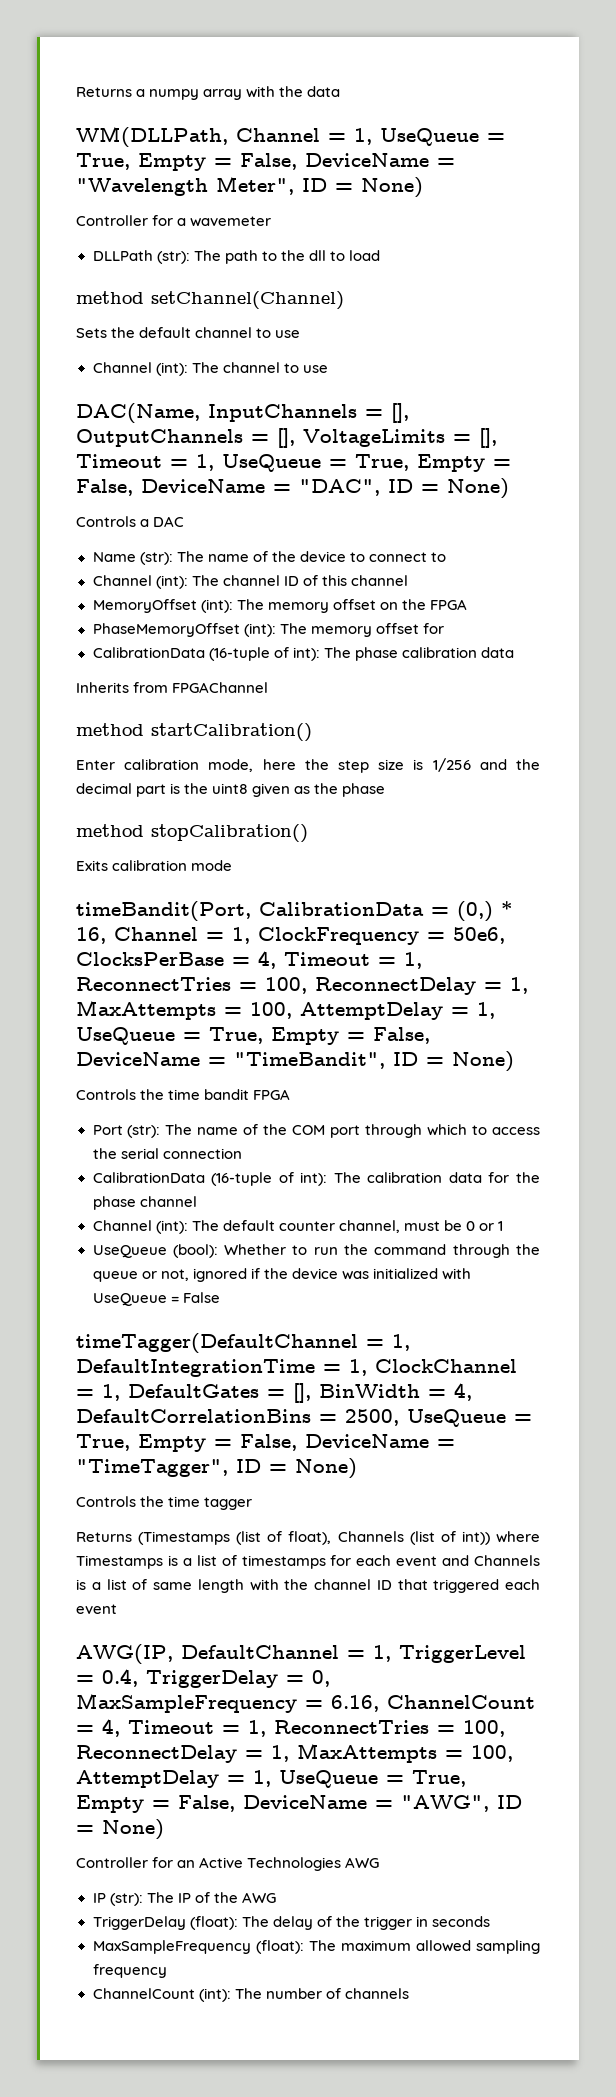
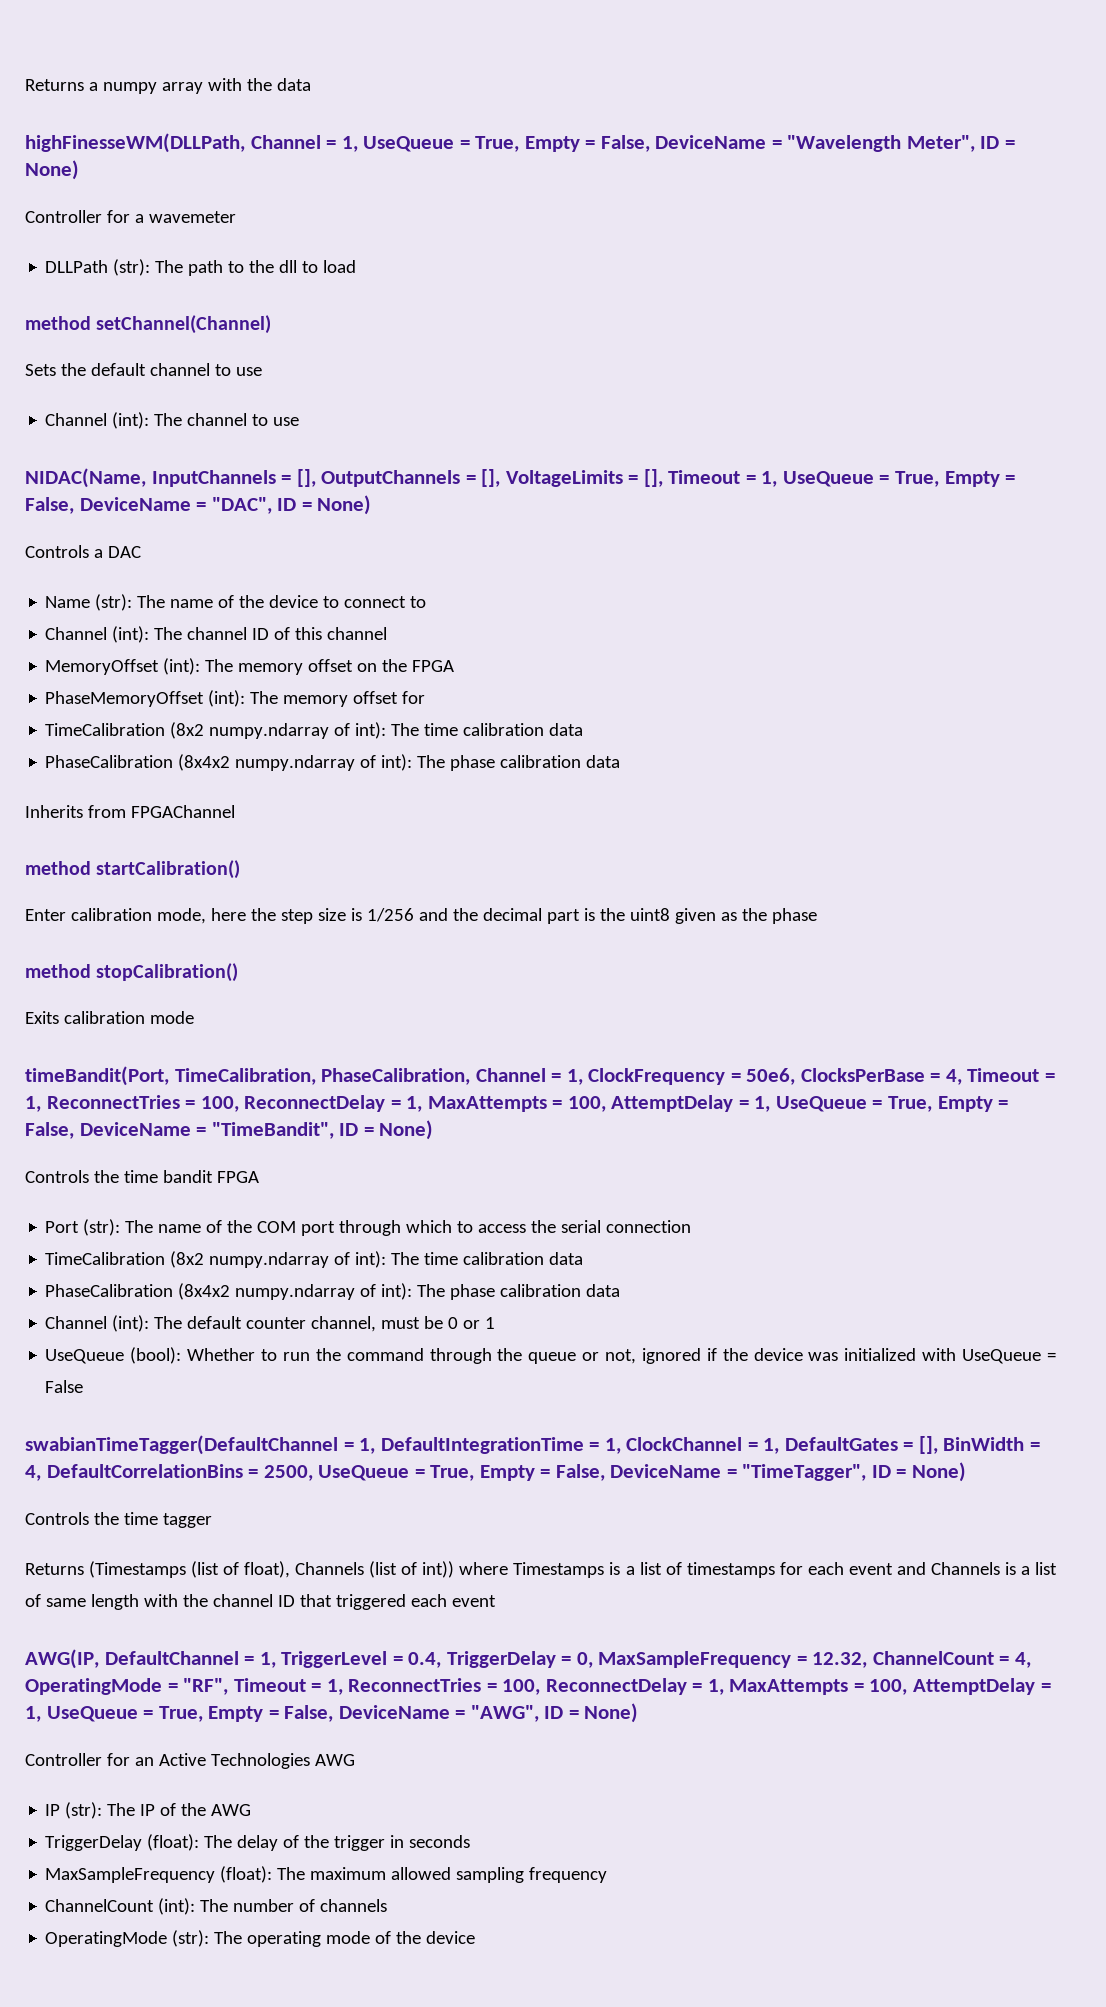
[76,126,228,147] WM(DLLPath, -> [25,133,245,153] highFinesseWM(DLLPath,
[76,403,200,423] DAC(Name, -> [25,468,146,488] NIDAC(Name,
[92,647,270,661] CalibrationData (16-tuple -> [45,722,584,739] [45,754,356,771] TimeCalibration (8x2 numpy.ndarray of int): The time calibration data // PhaseCalibration (8x4x2 numpy.ndarray
[259,901,513,922] [76,927,106,944] CalibrationData = (0,) * 16, -> [174,1068,471,1085] TimeCalibration, PhaseCalibration,
[92,1172,540,1186] [92,1196,197,1210] CalibrationData (16-tuple of int): The calibration data for the phase channel -> [45,1251,584,1268] [45,1283,621,1300] TimeCalibration (8x2 numpy.ndarray of int): The time calibration data // PhaseCalibration (8x4x2 numpy.ndarray of int): The phase calibration data
[76,1333,358,1353] timeTagger(DefaultChannel -> [25,1435,338,1455] swabianTimeTagger(DefaultChannel
[331,1695,379,1712] 6.16, -> [812,1652,868,1668] 12.32,
(120, 1728) none -> [25,1678,229,1695] OperatingMode = "RF",
(409, 1993) none -> [45,1930,476,1947] // OperatingMode (str): The operating mode of the device

